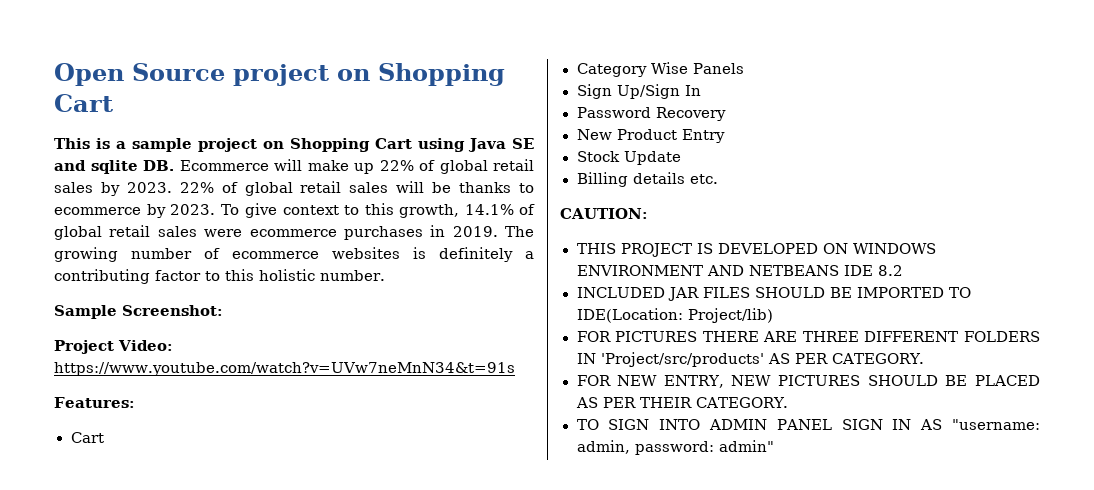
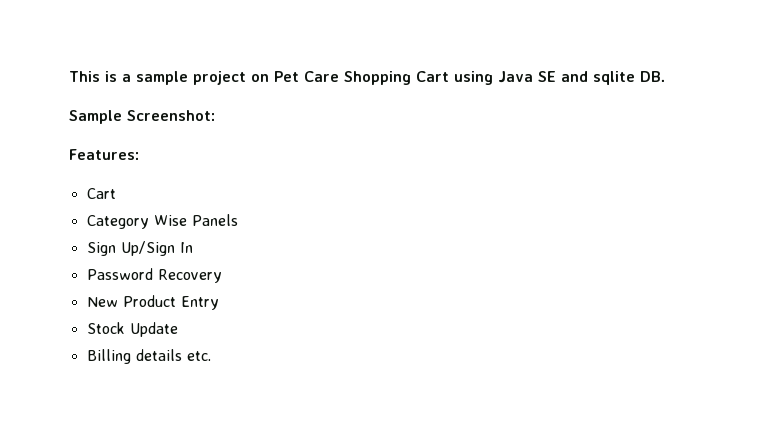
[54,63,505,86] [54,94,113,112] Open Source project on Shopping Cart // -> (69, 76) none
(284, 145) none -> [274,71,339,82] Pet Care
[179,159,534,174] [54,181,535,196] [54,203,535,218] [54,225,534,240] [54,247,534,262] [54,269,385,284] Ecommerce will make up 22% of global retail sales by 2023. 22% of global retail sales will be thanks to ecommerce by 2023. To give context to this growth, 14.1% of global retail sales were ecommerce purchases in 2019. The growing number of ecommerce websites is definitely a contributing factor to this holistic number. -> (665, 76) none
[54,340,173,354] [54,362,515,376] // Project Video: https://www.youtube.com/watch?v=UVw7neMnN34&t=91s -> (215, 115) none
[560,208,648,219] [576,243,936,257] [576,265,903,276] [576,287,971,301] [576,308,773,323] [576,331,1040,342] [576,352,925,367] [576,375,1040,388] [575,397,789,408] [576,419,1040,430] [576,440,774,455] // CAUTION: // THIS PROJECT IS DEVELOPED ON WINDOWS ENVIRONMENT AND NETBEANS IDE 8.2 // INCLUDED JAR FILES SHOULD BE IMPORTED TO IDE(Location: Project/lib) // FOR PICTURES THERE ARE THREE DIFFERENT FOLDERS IN 'Project/src/products' AS PER CATEGORY. // FOR NEW ENTRY, NEW PICTURES SHOULD BE PLACED AS PER THEIR CATEGORY. // TO SIGN INTO ADMIN PANEL SIGN IN AS "username: admin, password: admin" -> (211, 356) none

